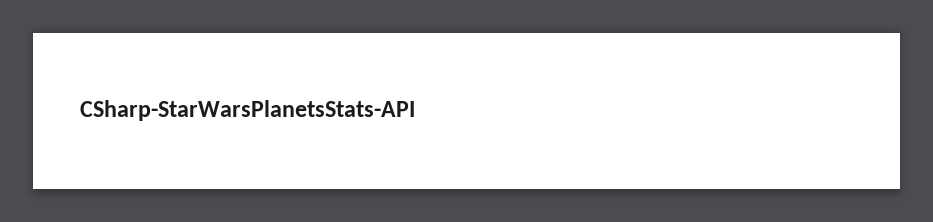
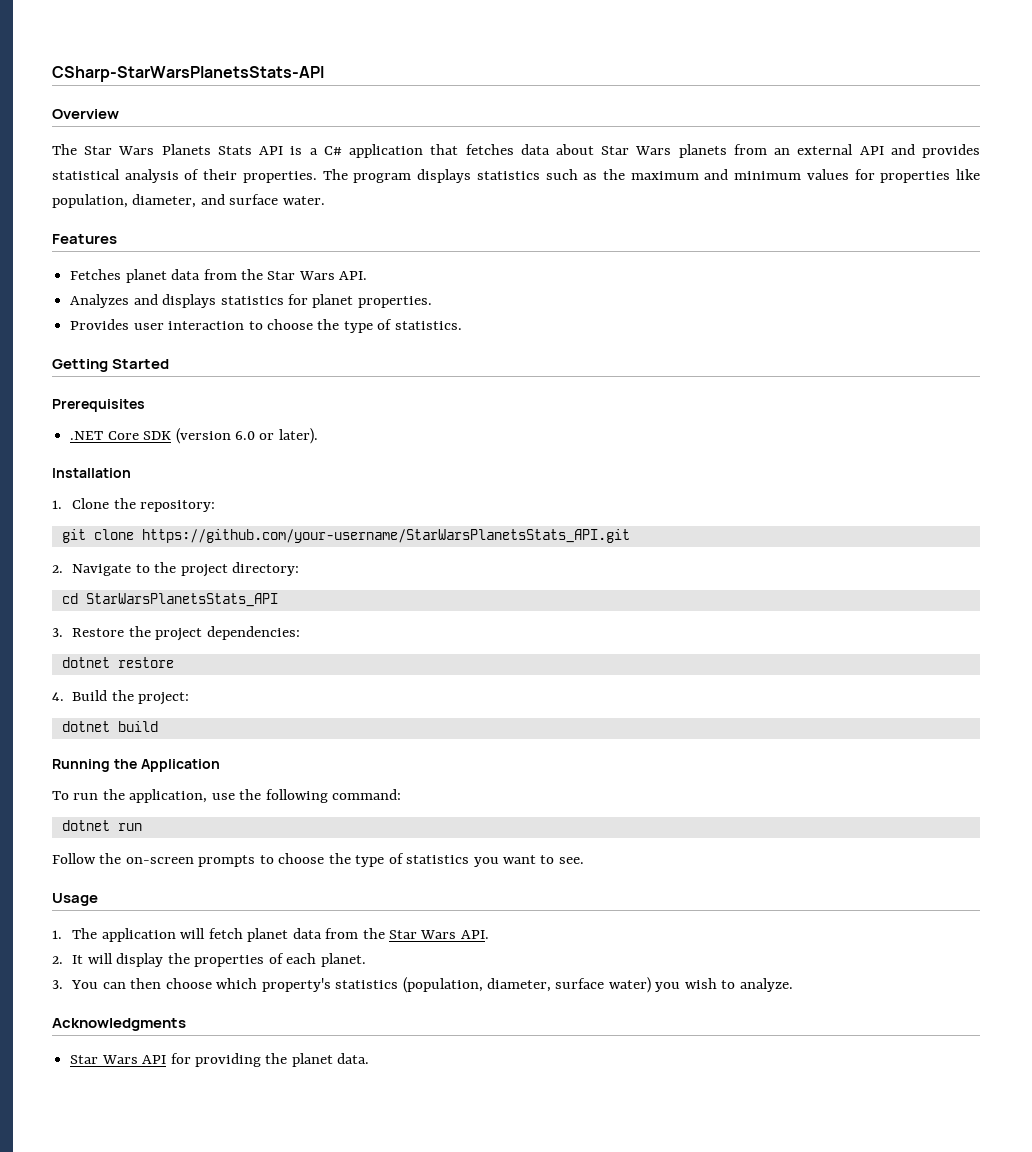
(415, 110) none -> [52,109,119,119] [52,144,981,158] [52,169,980,183] [52,194,325,208] [52,234,117,244] [70,269,368,283] [70,294,432,308] [70,319,462,333] [52,359,170,372] [52,399,145,412] [70,428,318,444] [52,468,131,478] [52,498,216,512] [61,529,630,543] [52,562,300,577] [61,593,278,607] [52,626,300,641] [61,657,174,668] [52,690,190,705] [61,721,158,732] [52,759,220,772] [52,789,402,803] [61,820,142,831] [52,853,584,867] [52,893,98,906] [52,928,489,942] [52,953,366,967] [52,977,793,993] [52,1018,186,1031] [70,1053,370,1067] // Overview // The Star Wars Planets Stats API is a C# application that fetches data about Star Wars planets from an external API and provides statistical analysis of their properties. The program displays statistics such as the maximum and minimum values for properties like population, diameter, and surface water. // Features // Fetches planet data from the Star Wars API. // Analyzes and displays statistics for planet properties. // Provides user interaction to choose the type of statistics. // Getting Started // Prerequisites // .NET Core SDK (version 6.0 or later). // Installation // 1. Clone the repository: // git clone https://github.com/your-username/StarWarsPlanetsStats_API.git // 2. Navigate to the project directory: // cd StarWarsPlanetsStats_API // 3. Restore the project dependencies: // dotnet restore // 4. Build the project: // dotnet build // Running the Application // To run the application, use the following command: // dotnet run // Follow the on-screen prompts to choose the type of statistics you want to see. // Usage // 1. The application will fetch planet data from the Star Wars API. // 2. It will display the properties of each planet. // 3. You can then choose which property's statistics (population, diameter, surface water) you wish to analyze. // Acknowledgments // Star Wars API for providing the planet data.

